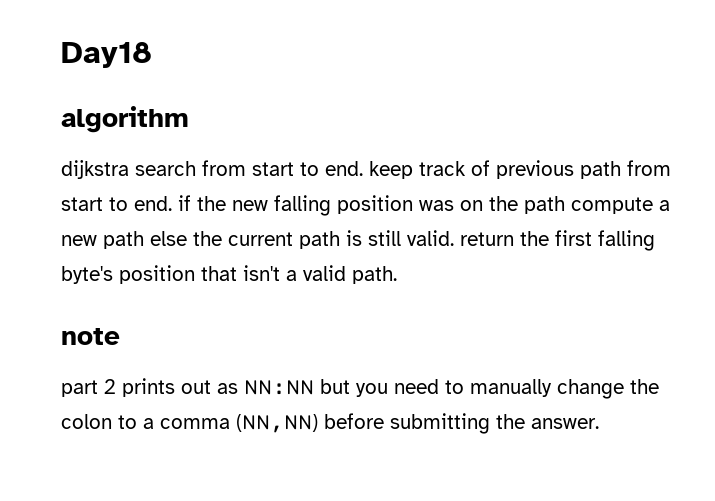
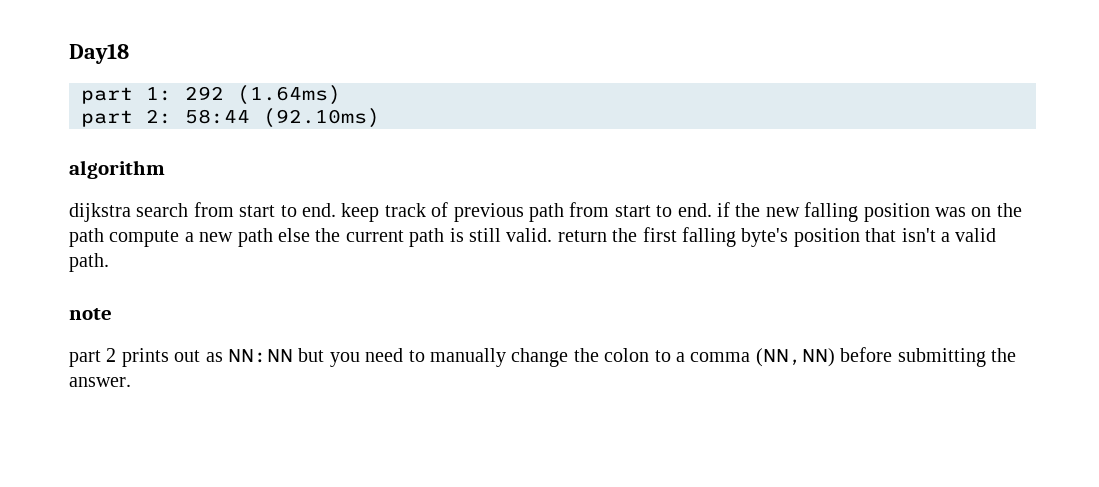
(152, 55) none -> [81,85,341,105] [81,108,380,128] // part 1: 292 (1.64ms) // part 2: 58:44 (92.10ms)

